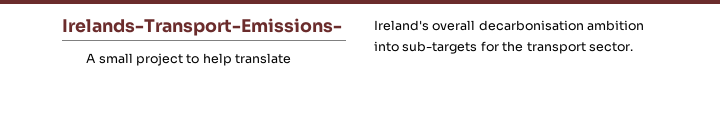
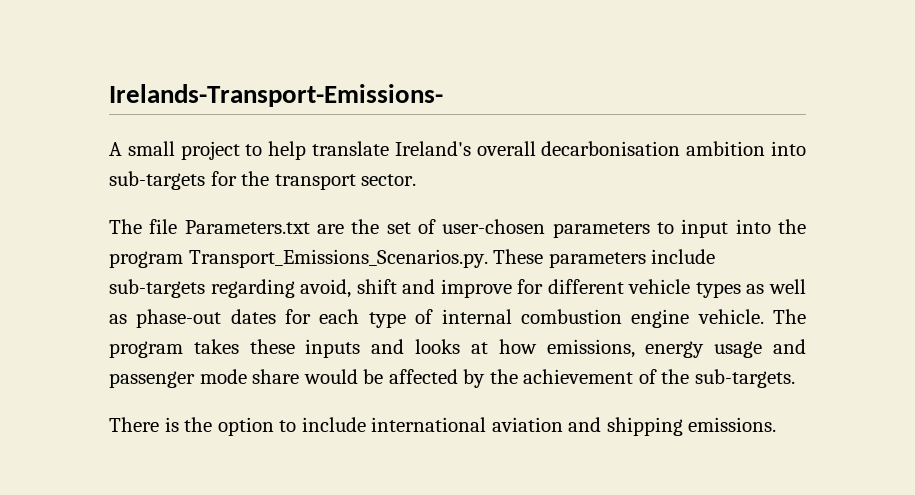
(633, 47) none -> [109,219,807,238] [109,249,716,268] [109,279,806,298] [109,309,807,328] [109,339,807,358] [109,369,795,388] [109,417,777,436] // The file Parameters.txt are the set of user-chosen parameters to input into the program Transport_Emissions_Scenarios.py. These parameters include sub-targets regarding avoid, shift and improve for different vehicle types as well as phase-out dates for each type of internal combustion engine vehicle. The program takes these inputs and looks at how emissions, energy usage and passenger mode share would be affected by the achievement of the sub-targets. // There is the option to include international aviation and shipping emissions.

